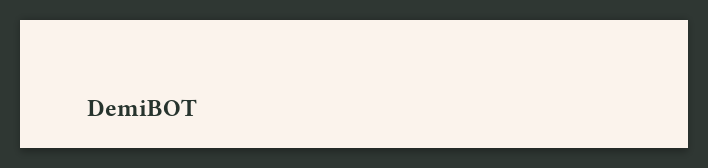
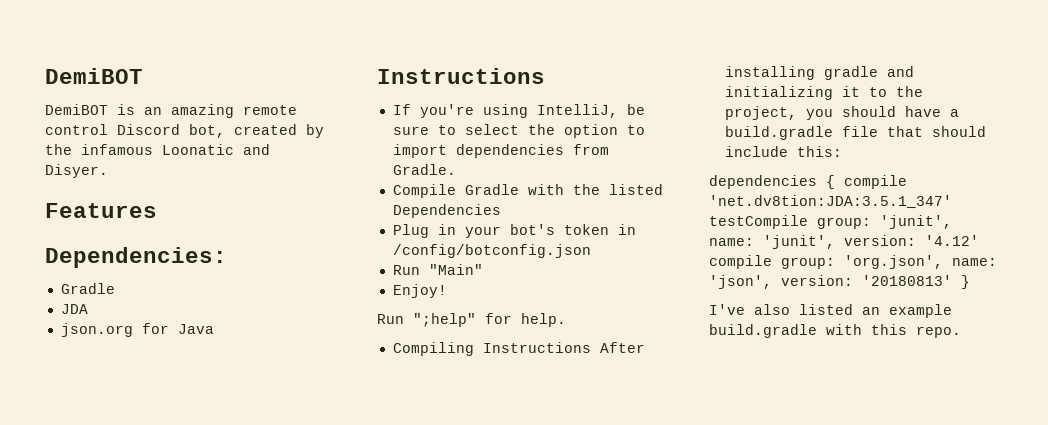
[87,99,197,116] DemiBOT -> [45,68,143,84] [45,104,297,118] [45,124,324,138] [45,144,270,155] [45,164,108,178] [45,203,157,218] [45,247,227,268] [60,283,115,294] [60,304,88,314] [60,323,214,337] [377,68,545,84] [392,104,645,118] [392,124,645,138] [392,144,609,158] [392,164,456,175] [392,184,663,198] [392,204,501,218] [392,224,636,238] [392,244,591,258] [392,264,483,275] [392,284,447,298] [377,313,566,327] [392,342,645,356] [724,66,914,80] [724,86,923,100] [724,106,959,120] [724,126,986,140] [724,146,842,157] [709,175,907,189] [709,195,952,208] [709,215,952,229] [709,235,979,249] [709,255,997,269] [709,275,970,289] [709,304,952,318] [709,324,961,338] DemiBOT // DemiBOT is an amazing remote control Discord bot, created by the infamous Loonatic and Disyer. // Features // Dependencies: // Gradle // JDA // json.org for Java // Instructions // If you're using IntelliJ, be sure to select the option to import dependencies from Gradle. // Compile Gradle with the listed Dependencies // Plug in your bot's token in /config/botconfig.json // Run "Main" // Enjoy! // Run ";help" for help. // Compiling Instructions After installing gradle and initializing it to the project, you should have a build.gradle file that should include this: // dependencies { compile 'net.dv8tion:JDA:3.5.1_347' testCompile group: 'junit', name: 'junit', version: '4.12' compile group: 'org.json', name: 'json', version: '20180813' } // I've also listed an example build.gradle with this repo.

